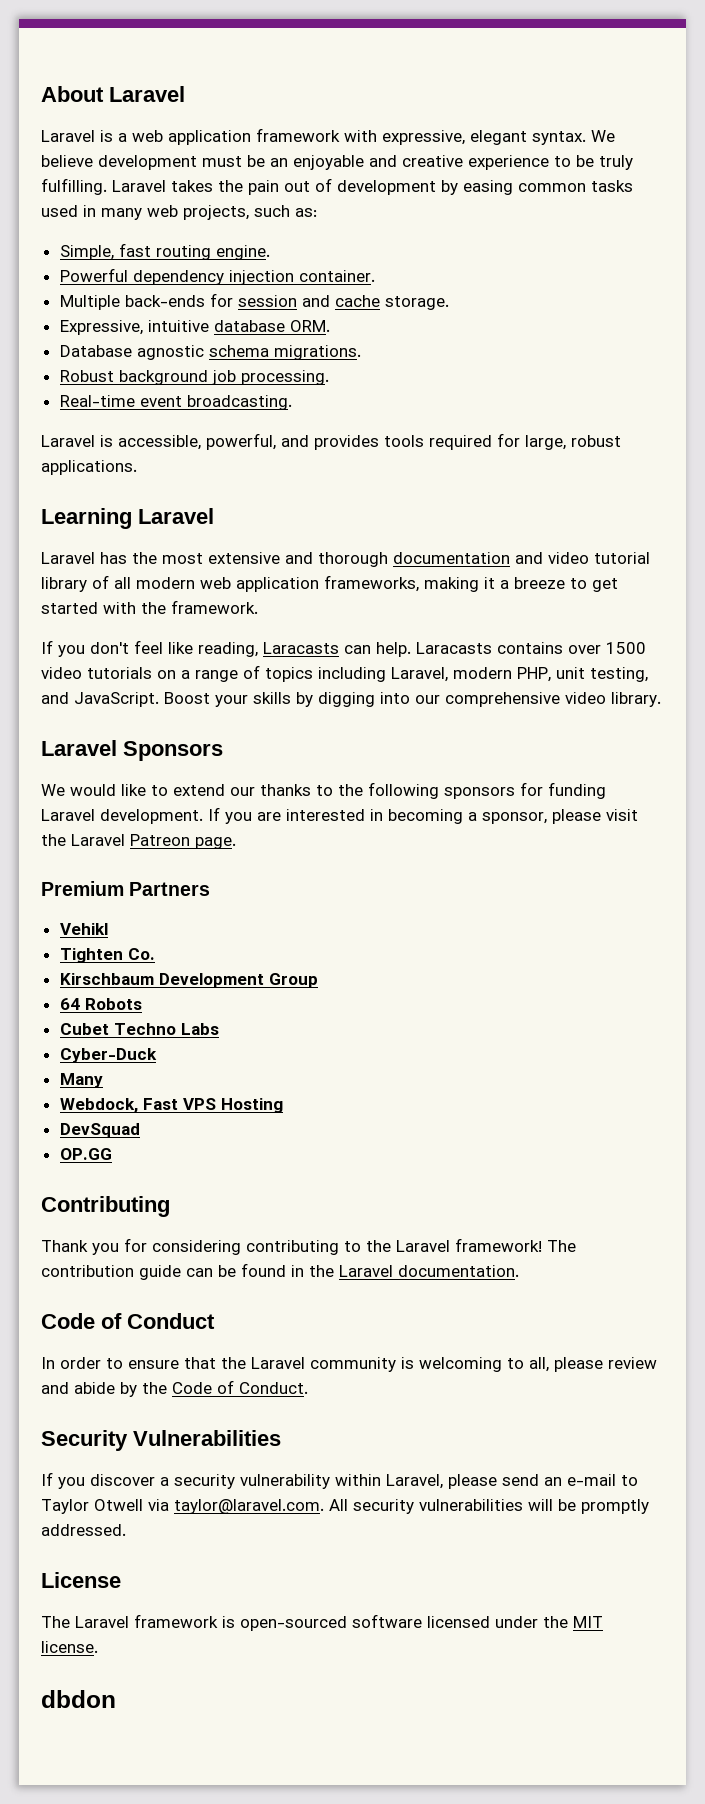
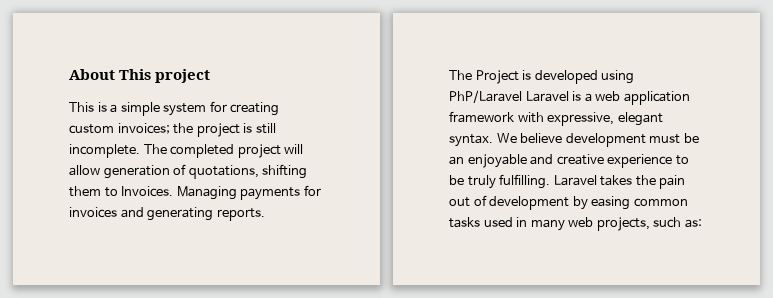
[109,86,185,102] Laravel // -> [119,69,211,83] [69,101,280,116] [69,123,276,137] [69,144,304,158] [69,164,308,179] [69,185,321,200] [69,207,265,221] [449,70,635,84] [449,90,522,103] This project // This is a simple system for creating custom invoices; the project is still incomplete. The completed project will allow generation of quotations, shifting them to Invoices. Managing payments for invoices and generating reports. // The Project is developed using PhP/Laravel
[59,243,270,260] [59,268,375,285] [59,293,449,310] [59,320,330,335] [59,345,361,360] [59,370,329,385] [59,395,292,410] [41,433,621,450] [41,460,137,475] [41,508,214,529] [41,552,650,567] [41,575,618,592] [41,600,258,614] [41,640,646,657] [41,665,648,682] [41,692,661,707] [41,740,223,761] [41,782,606,799] [41,807,638,824] [41,834,236,849] [41,881,211,896] [59,923,108,935] [59,948,155,963] [59,973,318,988] [59,998,142,1010] [59,1023,219,1035] [59,1048,157,1063] [59,1073,103,1088] [59,1098,283,1113] [59,1123,140,1138] [59,1148,112,1160] [41,1196,170,1217] [41,1238,576,1255] [41,1263,519,1280] [41,1313,215,1329] [41,1357,657,1372] [41,1380,308,1397] [41,1430,281,1451] [41,1472,638,1489] [41,1499,649,1514] [41,1524,126,1536] [41,1572,121,1588] [41,1614,603,1631] [41,1641,98,1653] [41,1690,116,1708] // Simple, fast routing engine. // Powerful dependency injection container. // Multiple back-ends for session and cache storage. // Expressive, intuitive database ORM. // Database agnostic schema migrations. // Robust background job processing. // Real-time event broadcasting. // Laravel is accessible, powerful, and provides tools required for large, robust applications. // Learning Laravel // Laravel has the most extensive and thorough documentation and video tutorial library of all modern web application frameworks, making it a breeze to get started with the framework. // If you don't feel like reading, Laracasts can help. Laracasts contains over 1500 video tutorials on a range of topics including Laravel, modern PHP, unit testing, and JavaScript. Boost your skills by digging into our comprehensive video library. // Laravel Sponsors // We would like to extend our thanks to the following sponsors for funding Laravel development. If you are interested in becoming a sponsor, please visit the Laravel Patreon page. // Premium Partners // Vehikl // Tighten Co. // Kirschbaum Development Group // 64 Robots // Cubet Techno Labs // Cyber-Duck // Many // Webdock, Fast VPS Hosting // DevSquad // OP.GG // Contributing // Thank you for considering contributing to the Laravel framework! The contribution guide can be found in the Laravel documentation. // Code of Conduct // In order to ensure that the Laravel community is welcoming to all, please review and abide by the Code of Conduct. // Security Vulnerabilities // If you discover a security vulnerability within Laravel, please send an e-mail to Taylor Otwell via taylor@laravel.com. All security vulnerabilities will be promptly addressed. // License // The Laravel framework is open-sourced software licensed under the MIT license. // dbdon -> (702, 223) none

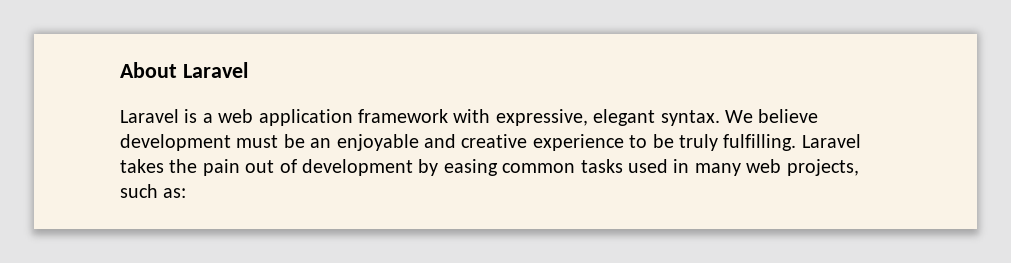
[119,69,211,83] [69,101,280,116] [69,123,276,137] [69,144,304,158] [69,164,308,179] [69,185,321,200] [69,207,265,221] [449,70,635,84] [449,90,522,103] This project // This is a simple system for creating custom invoices; the project is still incomplete. The completed project will allow generation of quotations, shifting them to Invoices. Managing payments for invoices and generating reports. // The Project is developed using PhP/Laravel -> [182,62,248,78] Laravel //

